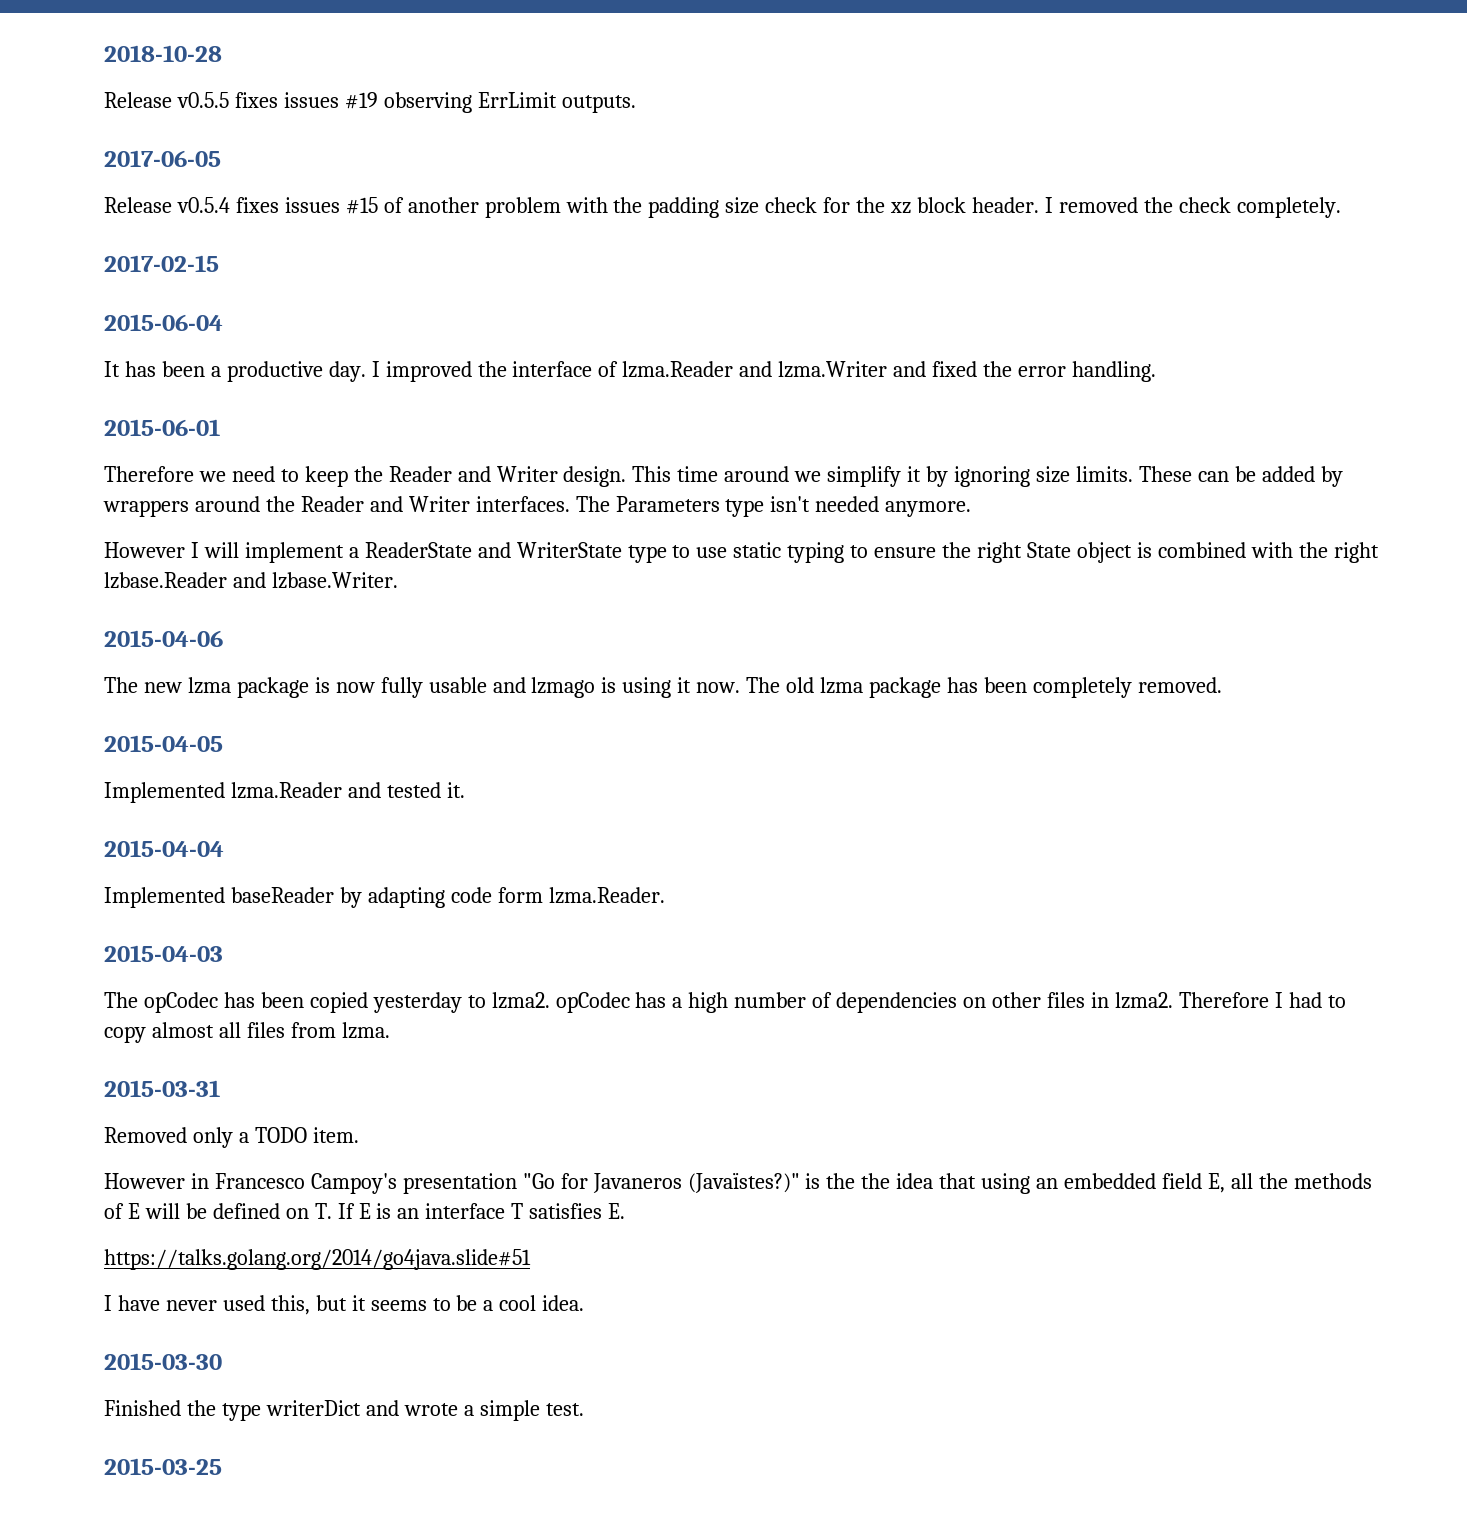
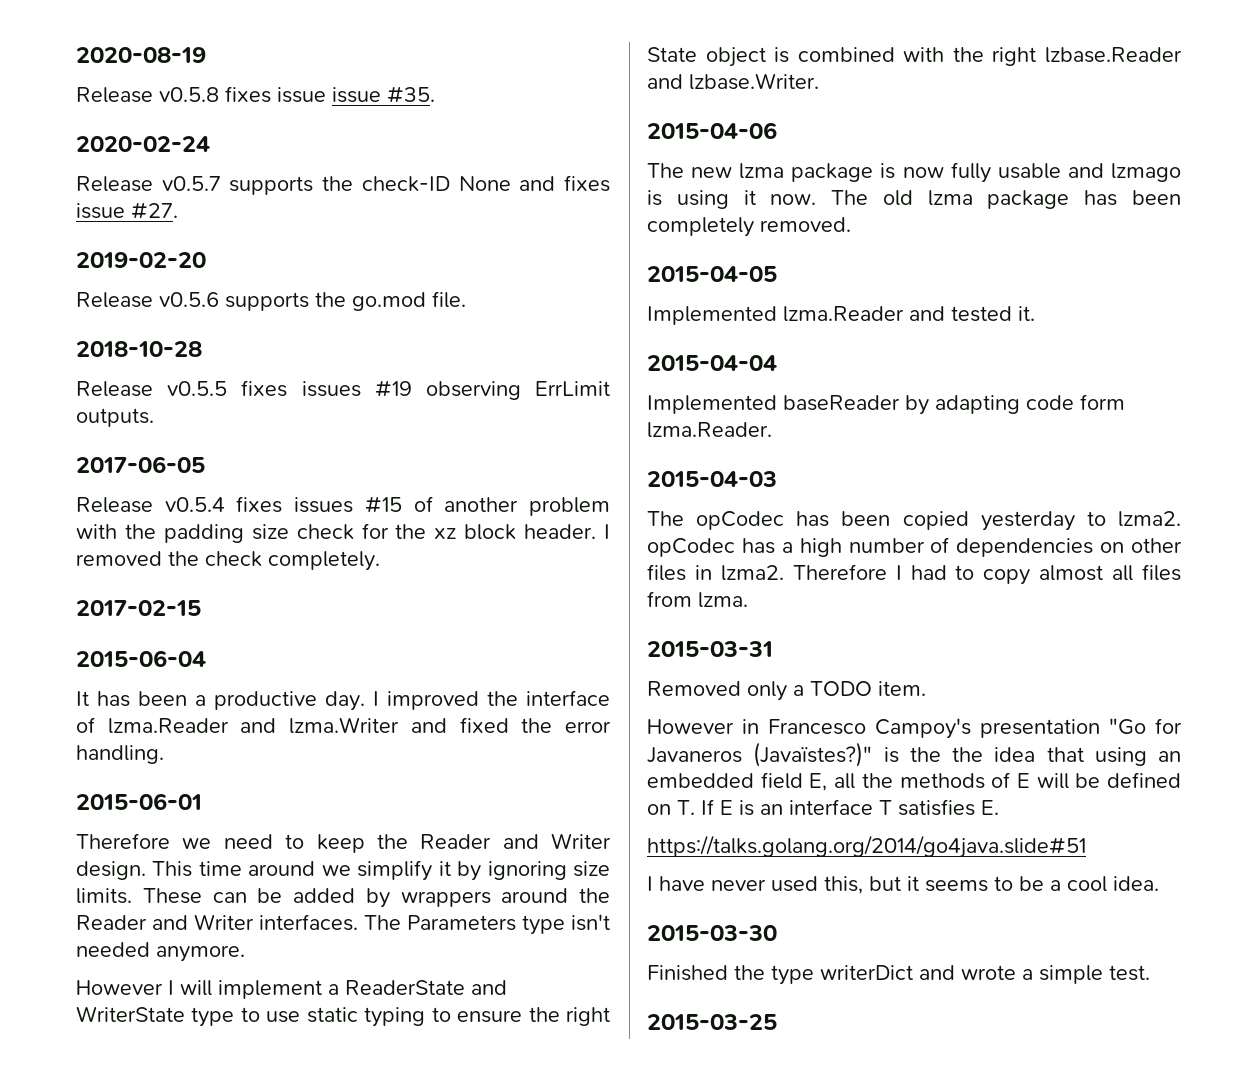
(104, 53) none -> [76,47,206,63] [76,86,435,103] [76,136,210,152] [76,175,610,195] [76,202,178,219] [76,252,206,268] [76,291,466,311] 2020-08-19 // Release v0.5.8 fixes issue issue #35. // 2020-02-24 // Release v0.5.7 supports the check-ID None and fixes issue #27. // 2019-02-20 // Release v0.5.6 supports the go.mod file. //

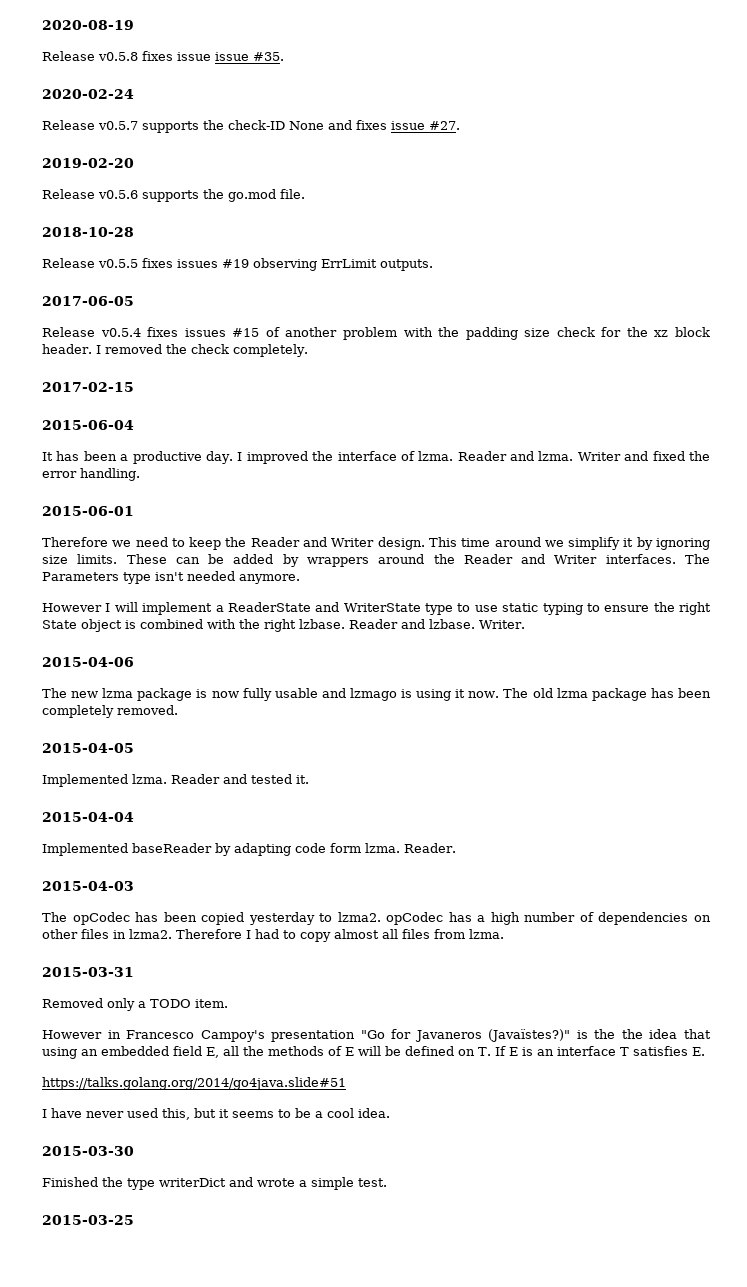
[107,717,400,734] lzma.Reader and lzma.Writer -> [418,451,621,461] lzma. Reader and lzma. Writer
[1045,47,1182,63] [647,73,819,90] lzbase.Reader and lzbase.Writer. -> [299,619,525,629] lzbase. Reader and lzbase. Writer.
[783,306,904,322] lzma.Reader -> [132,774,220,784] lzma. Reader
[647,422,772,438] lzma.Reader. -> [365,843,456,853] lzma. Reader.

